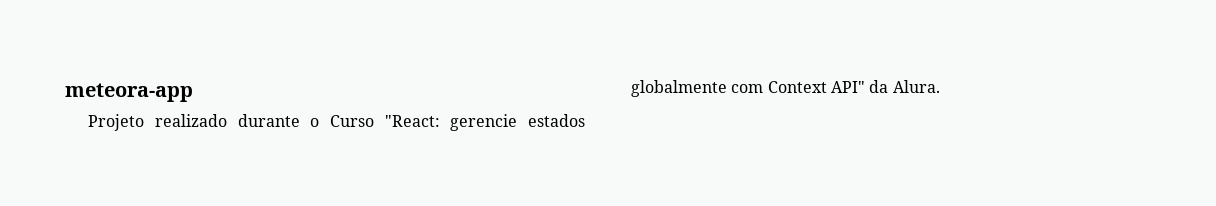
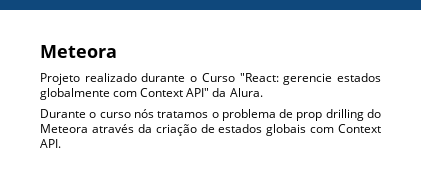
[65,83,193,102] meteora-app -> [40,45,117,58] Meteora
(940, 86) none -> [40,109,382,121] [40,124,381,136] [40,139,61,148] // Durante o curso nós tratamos o problema de prop drilling do Meteora através da criação de estados globais com Context API.

